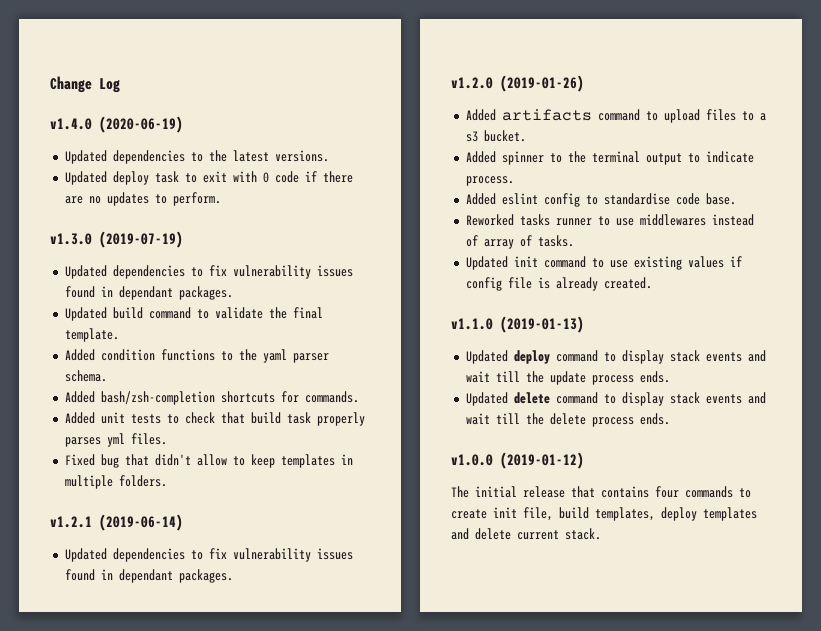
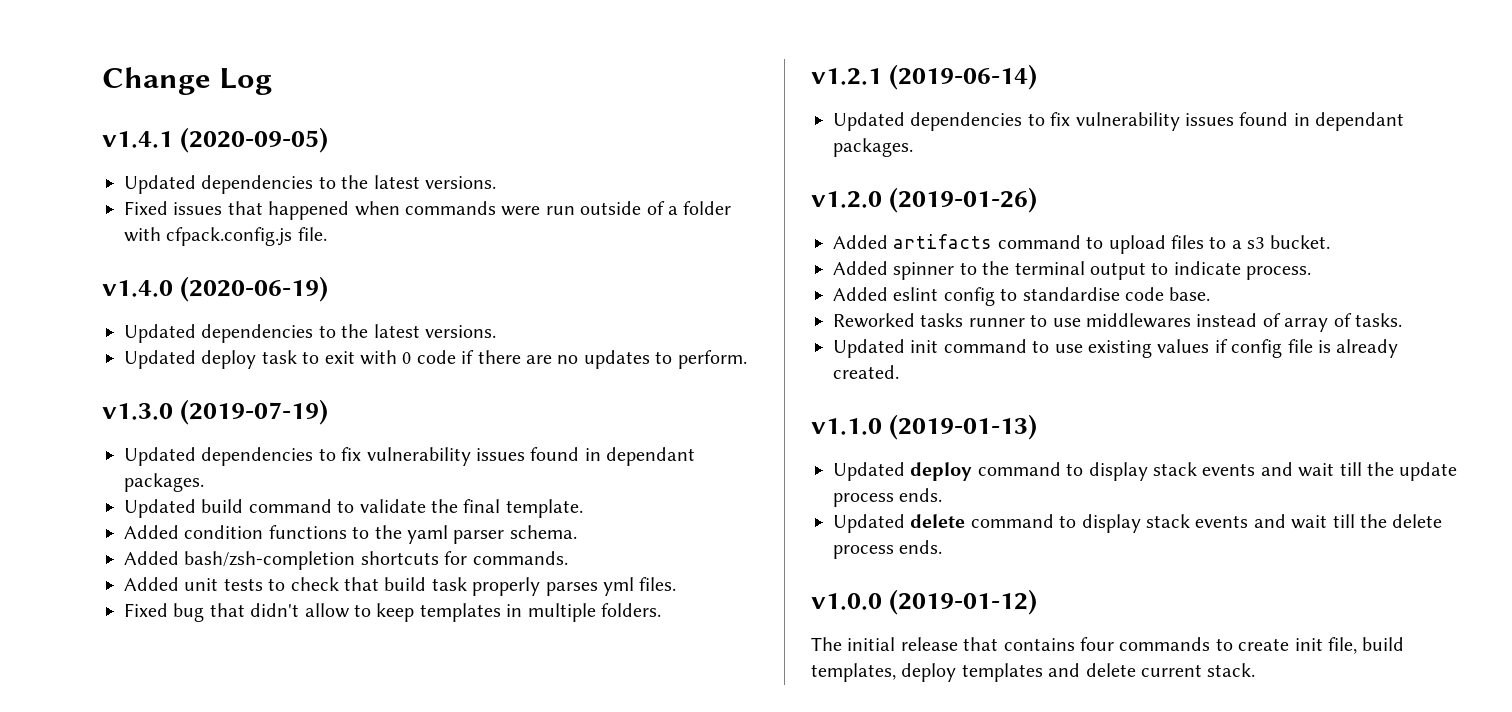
(120, 85) none -> [102,127,329,153] [124,175,496,194] [124,201,732,220] [124,227,327,246] // v1.4.1 (2020-09-05) // Updated dependencies to the latest versions. // Fixed issues that happened when commands were run outside of a folder with cfpack.config.js file.

